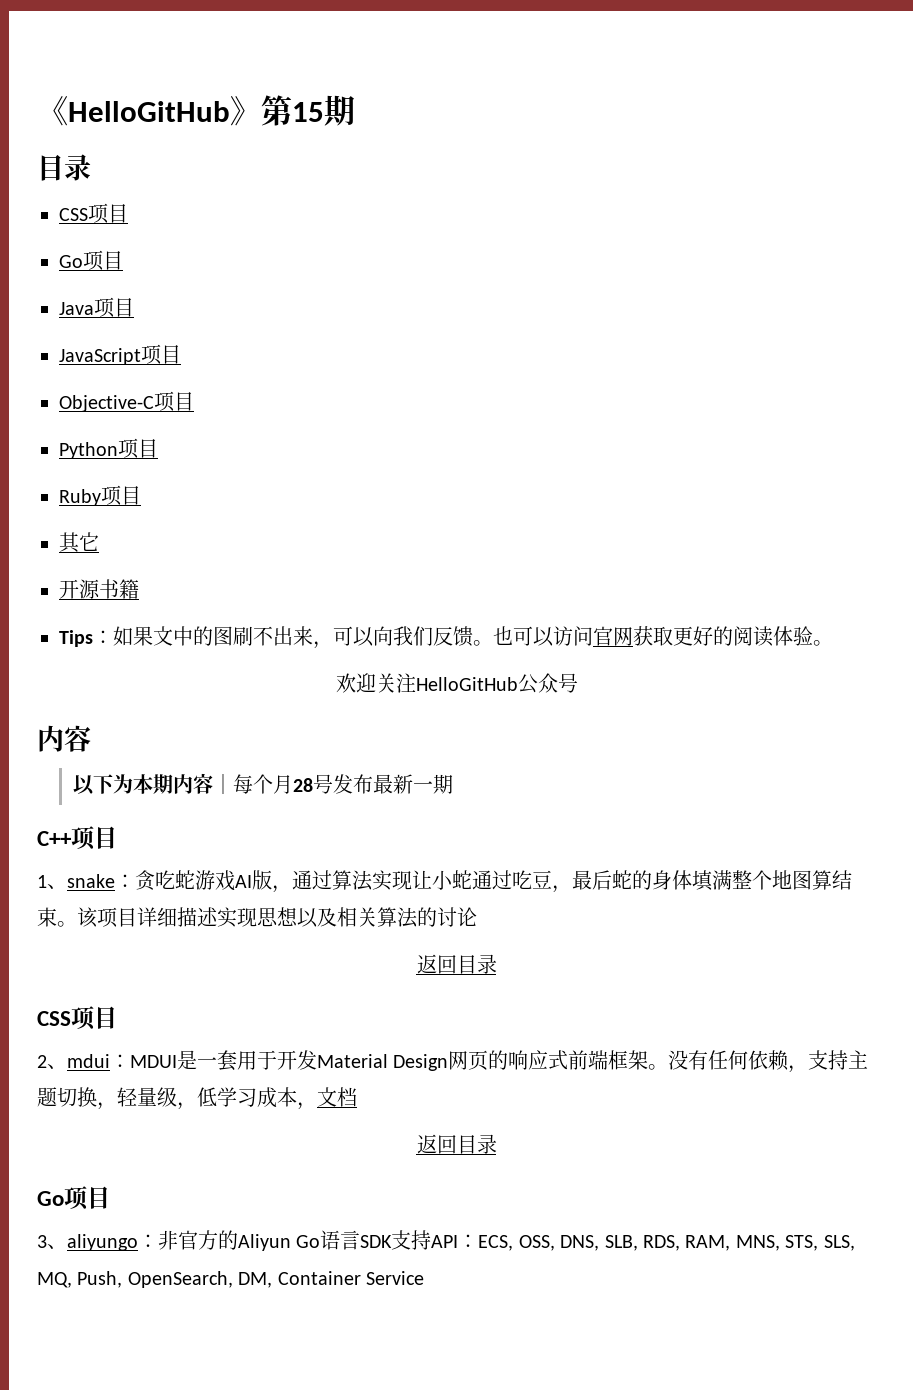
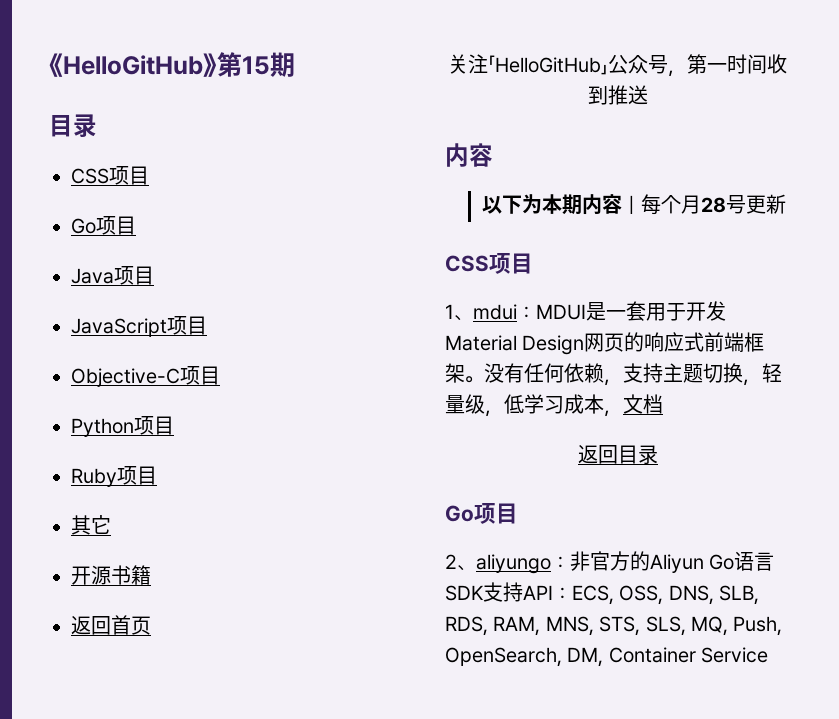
[59,626,833,649] [335,673,578,694] Tips：如果文中的图刷不出来，可以向我们反馈。也可以访问官网获取更好的阅读体验。 // 欢迎关注HelloGitHub公众号 -> [71,615,151,635] [448,54,787,77] [587,85,648,105] 返回首页 // 关注「HelloGitHub」公众号，第一时间收到推送
[333,774,394,794] 发布最 -> [746,195,767,214] 更
[413,774,454,794] [37,826,117,850] [37,870,852,893] [37,907,477,928] [416,954,497,974] [37,1006,117,1030] [37,1055,47,1068] 一期 // C++项目 // 1、snake：贪吃蛇游戏AI版，通过算法实现让小蛇通过吃豆，最后蛇的身体填满整个地图算结束。该项目详细描述实现思想以及相关算法的讨论 // 返回目录 // CSS项目 // 2 -> [445,253,533,274] [445,304,454,319] // CSS项目 // 1
[37,1235,47,1248] 3 -> [445,554,457,569] 2

